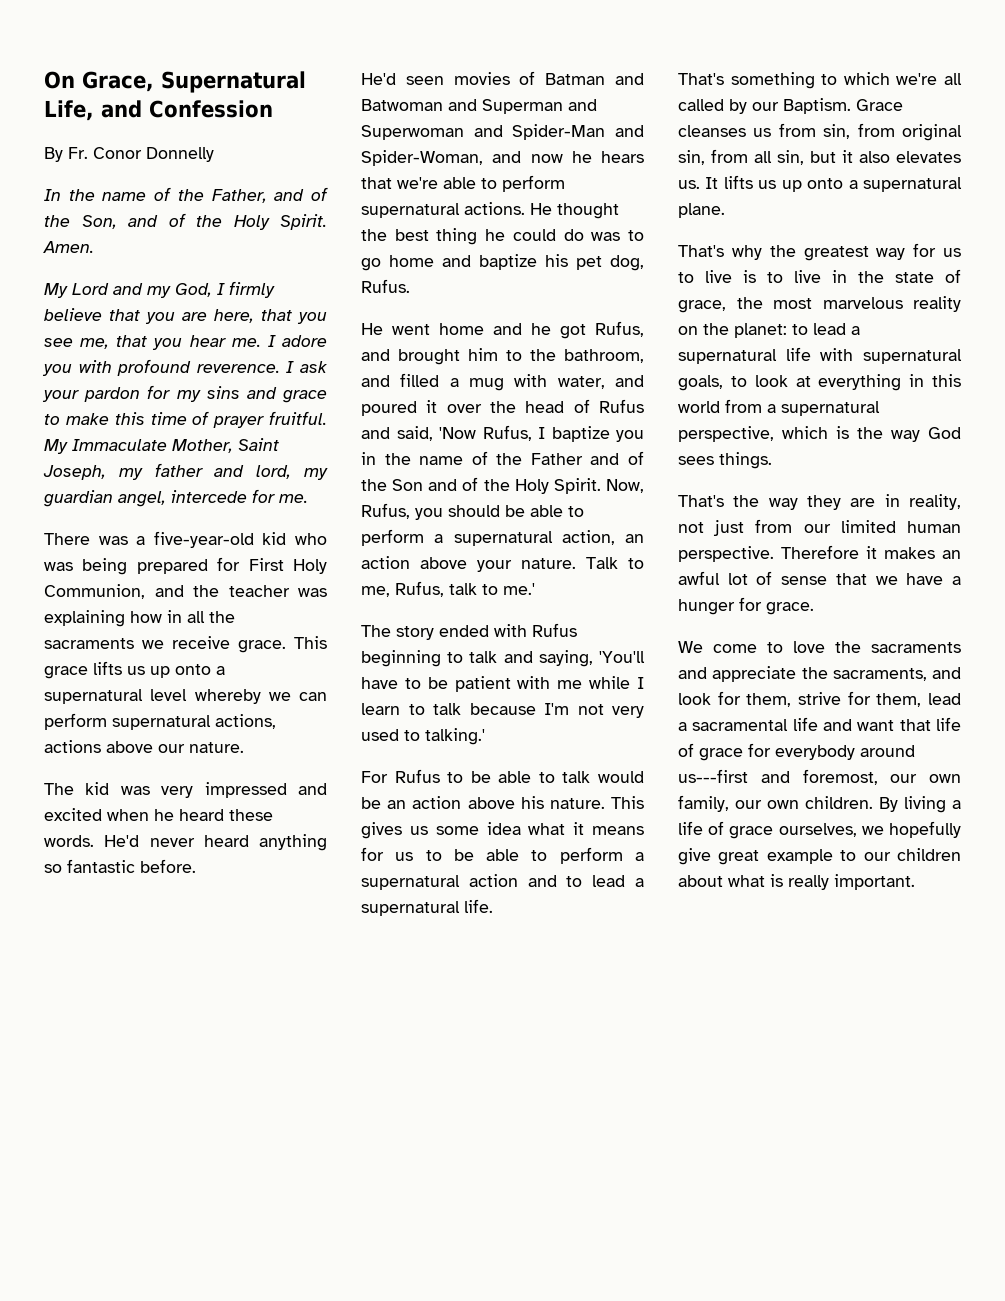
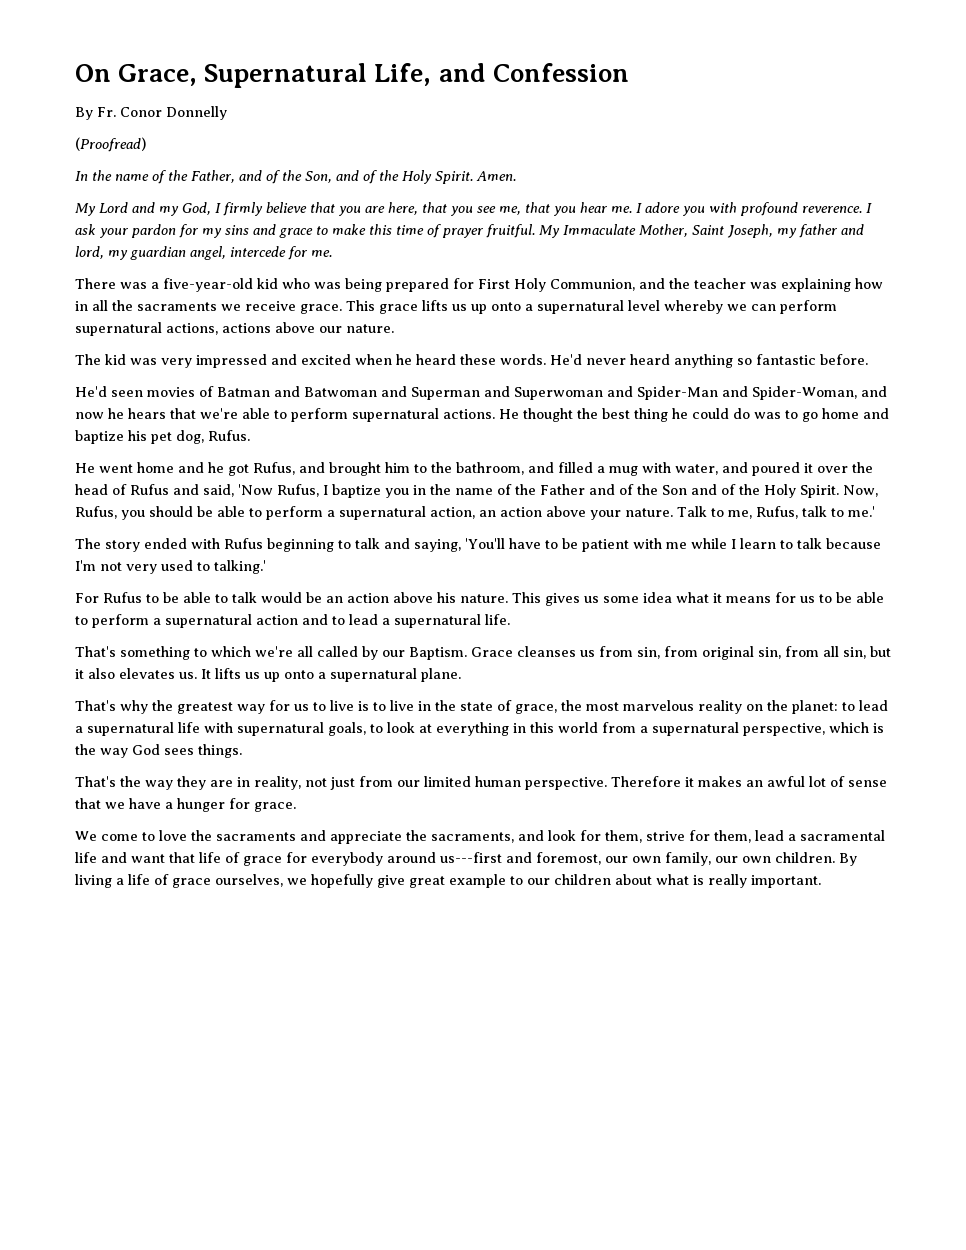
(214, 154) none -> [75,137,146,152] // (Proofread)

